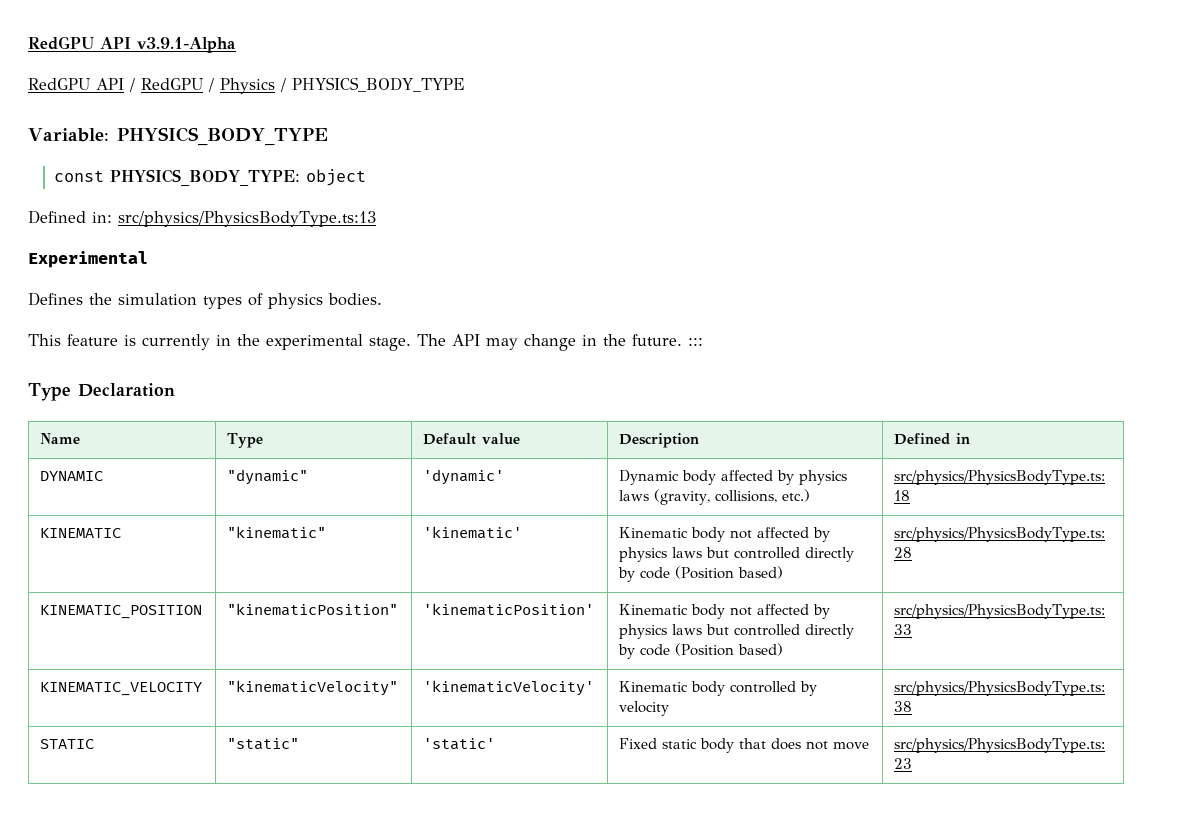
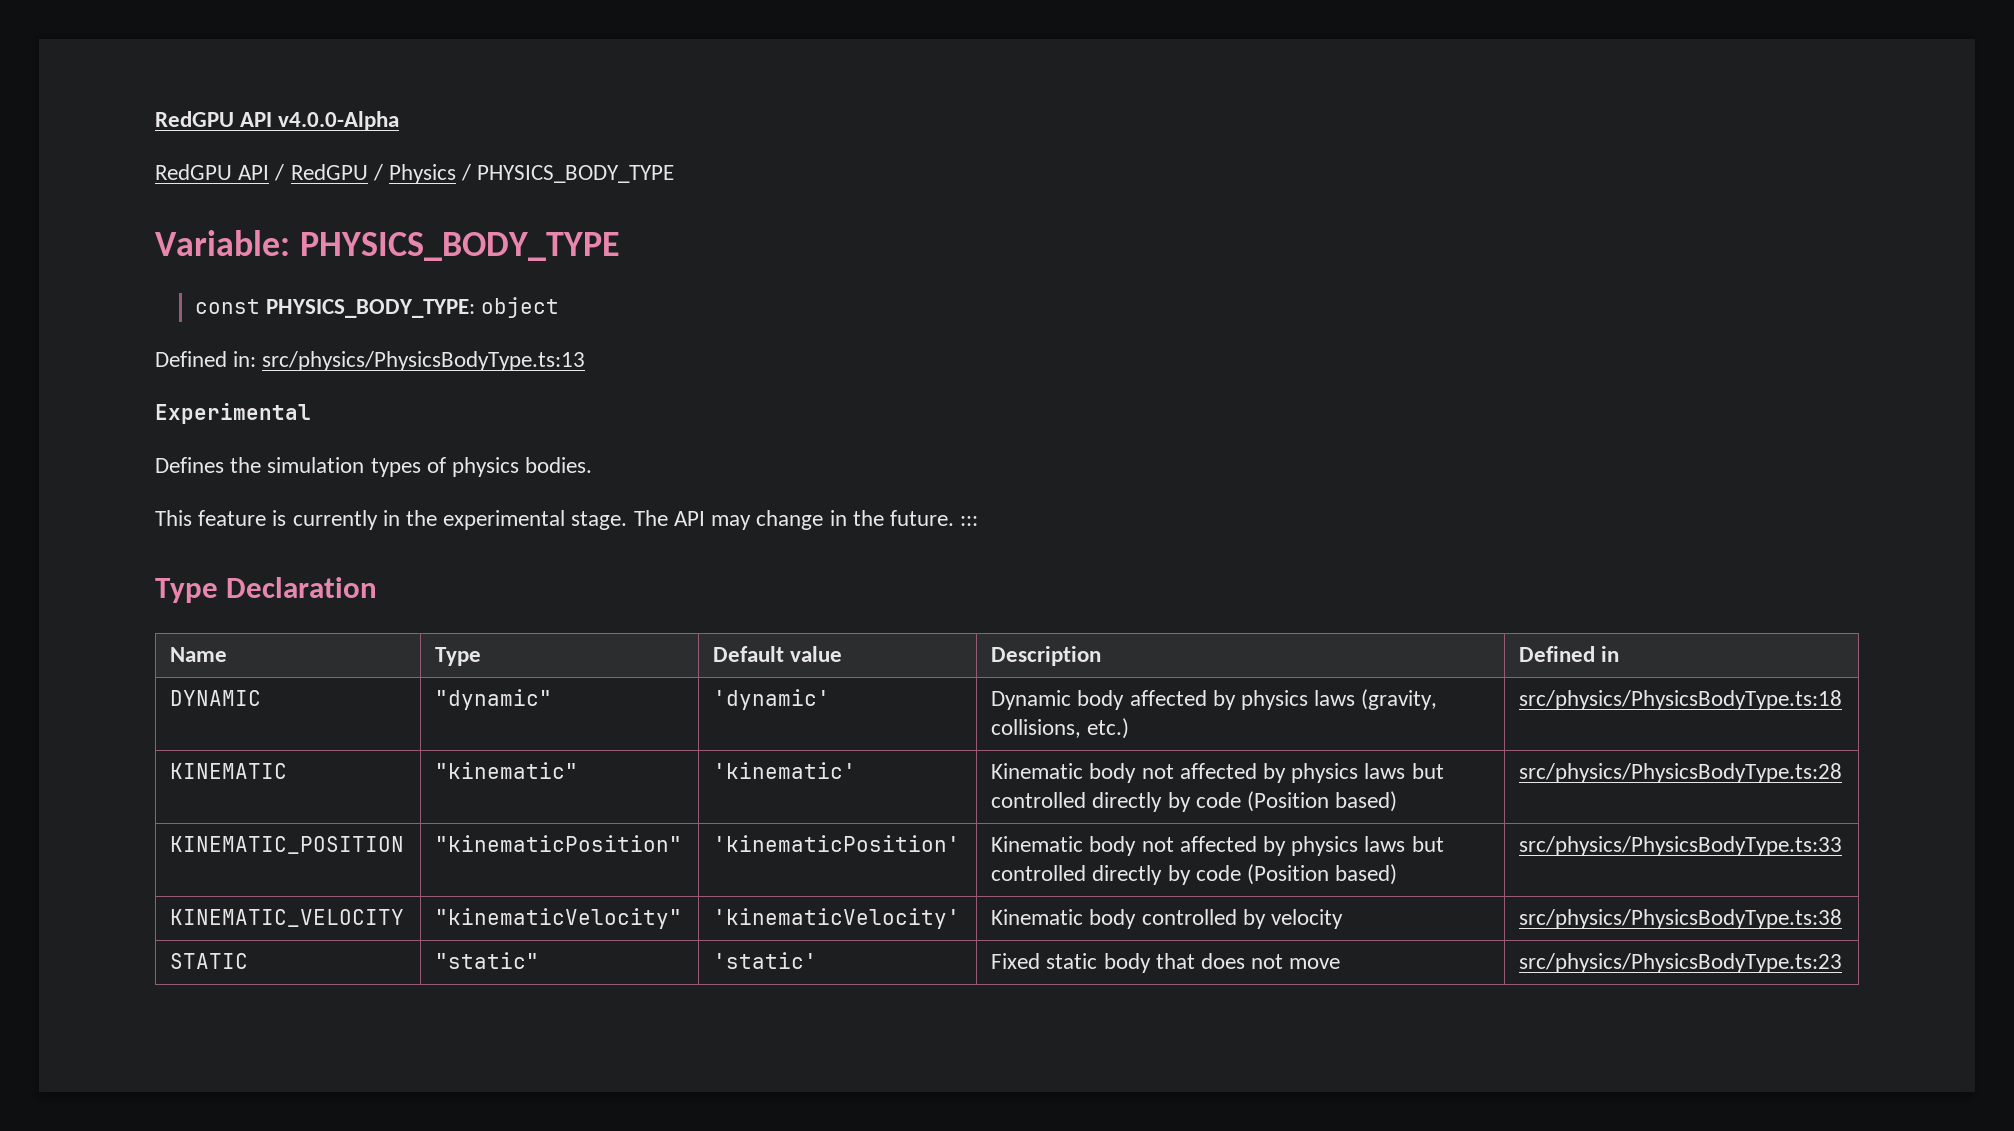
[28,36,236,53] RedGPU API v3.9.1-Alpha -> [155,111,400,131] RedGPU API v4.0.0-Alpha

